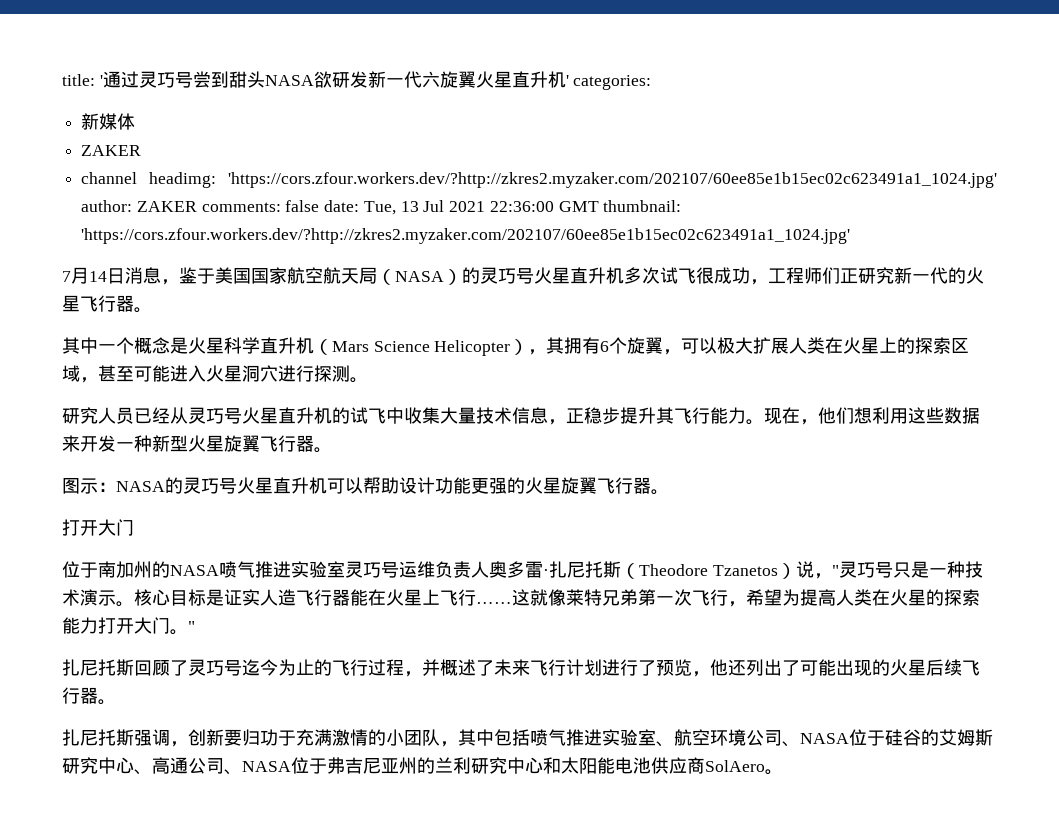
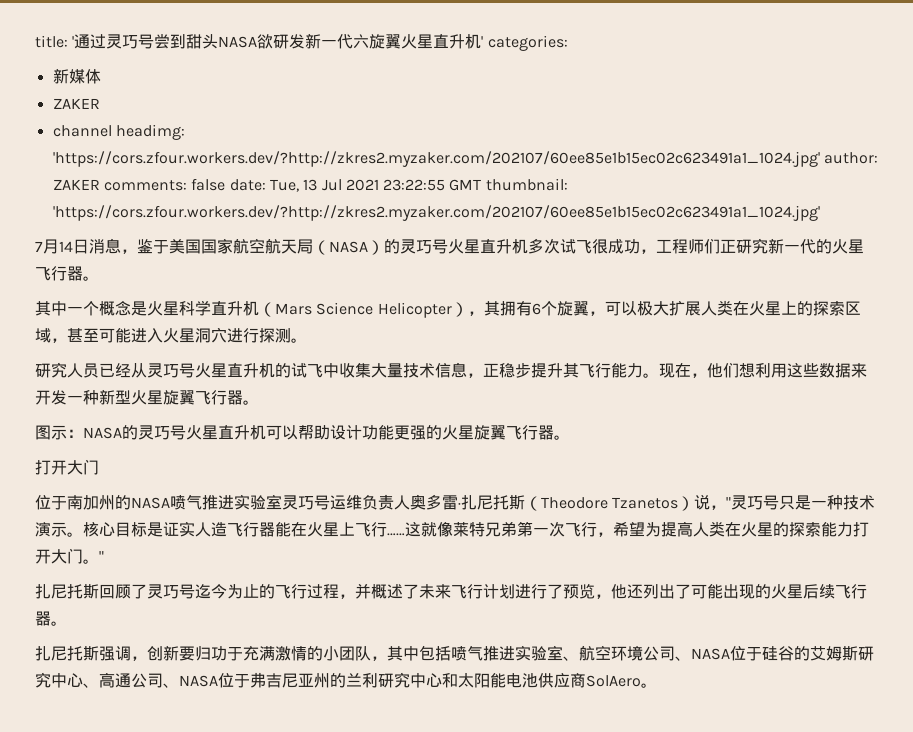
[489,201,554,212] 22:36:00 -> [383,179,446,191] 23:22:55

